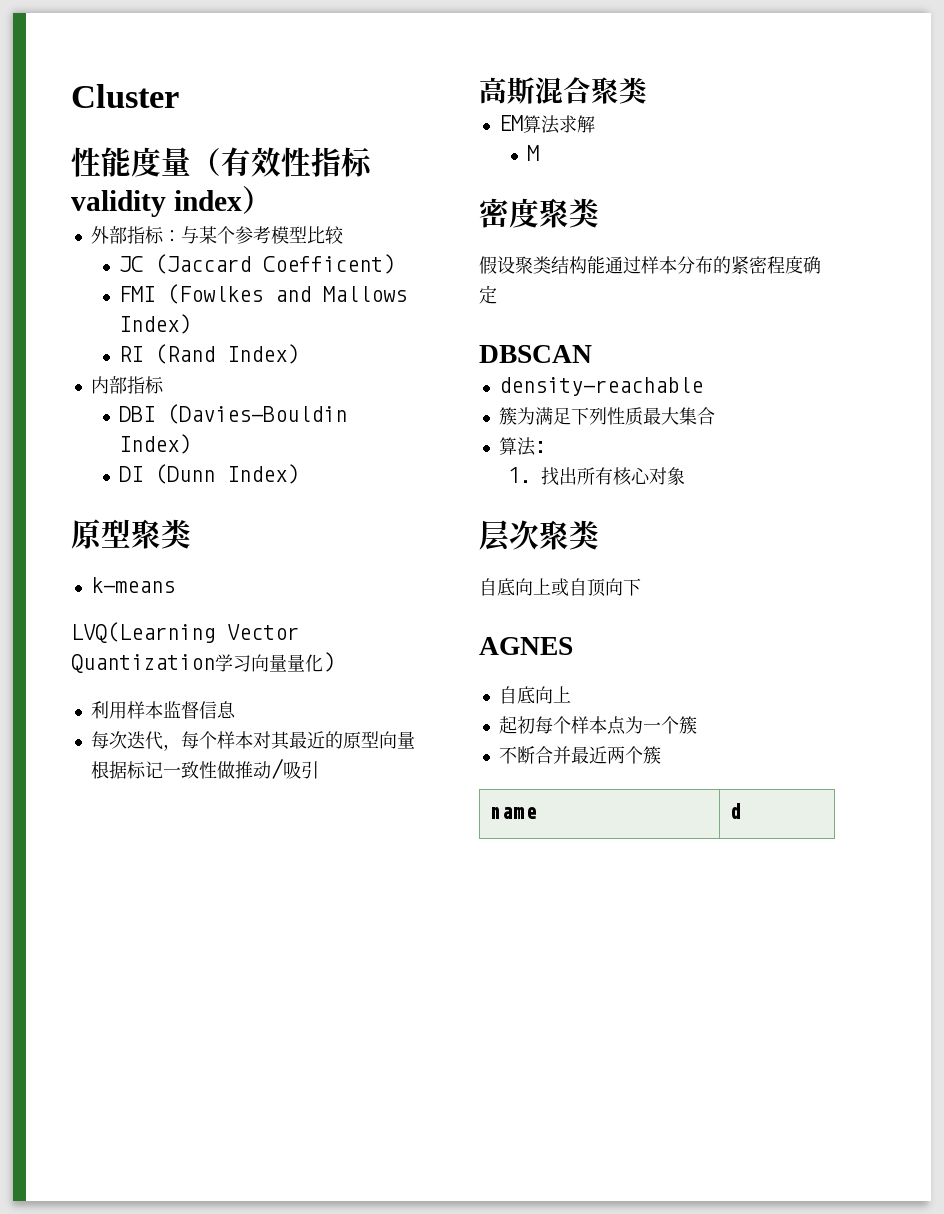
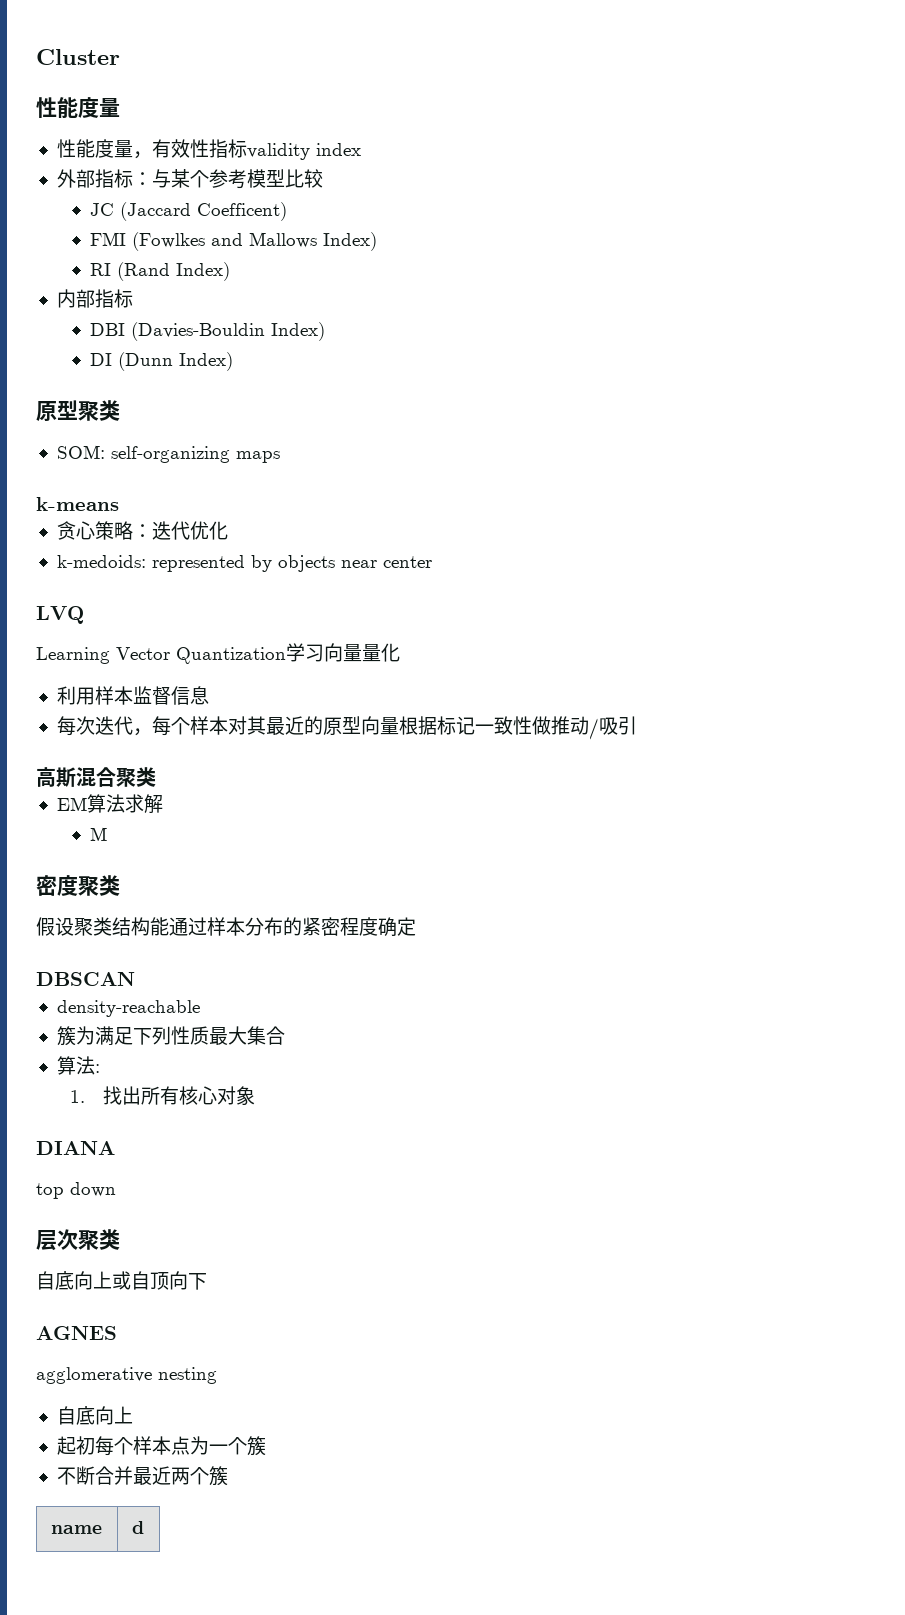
[191,148,221,176] （ -> [56,139,152,159] // 性能度量，
[241,186,272,214] ） -> (361, 149) none
[90,577,175,593] [71,622,215,643] k-means // LVQ(Learning -> [56,445,280,463] [36,497,119,511] [56,521,228,540] [56,555,432,572] [36,606,84,624] [36,647,110,664] SOM: self-organizing maps // k-means // 贪心策略：迭代优化 // k-medoids: represented by objects near center // LVQ // Learning
[323,652,335,672] ) -> (400, 652) none
(685, 476) none -> [36,1141,115,1155] [36,1182,116,1199] // DIANA // top down
(573, 646) none -> [36,1367,217,1384] // agglomerative nesting

